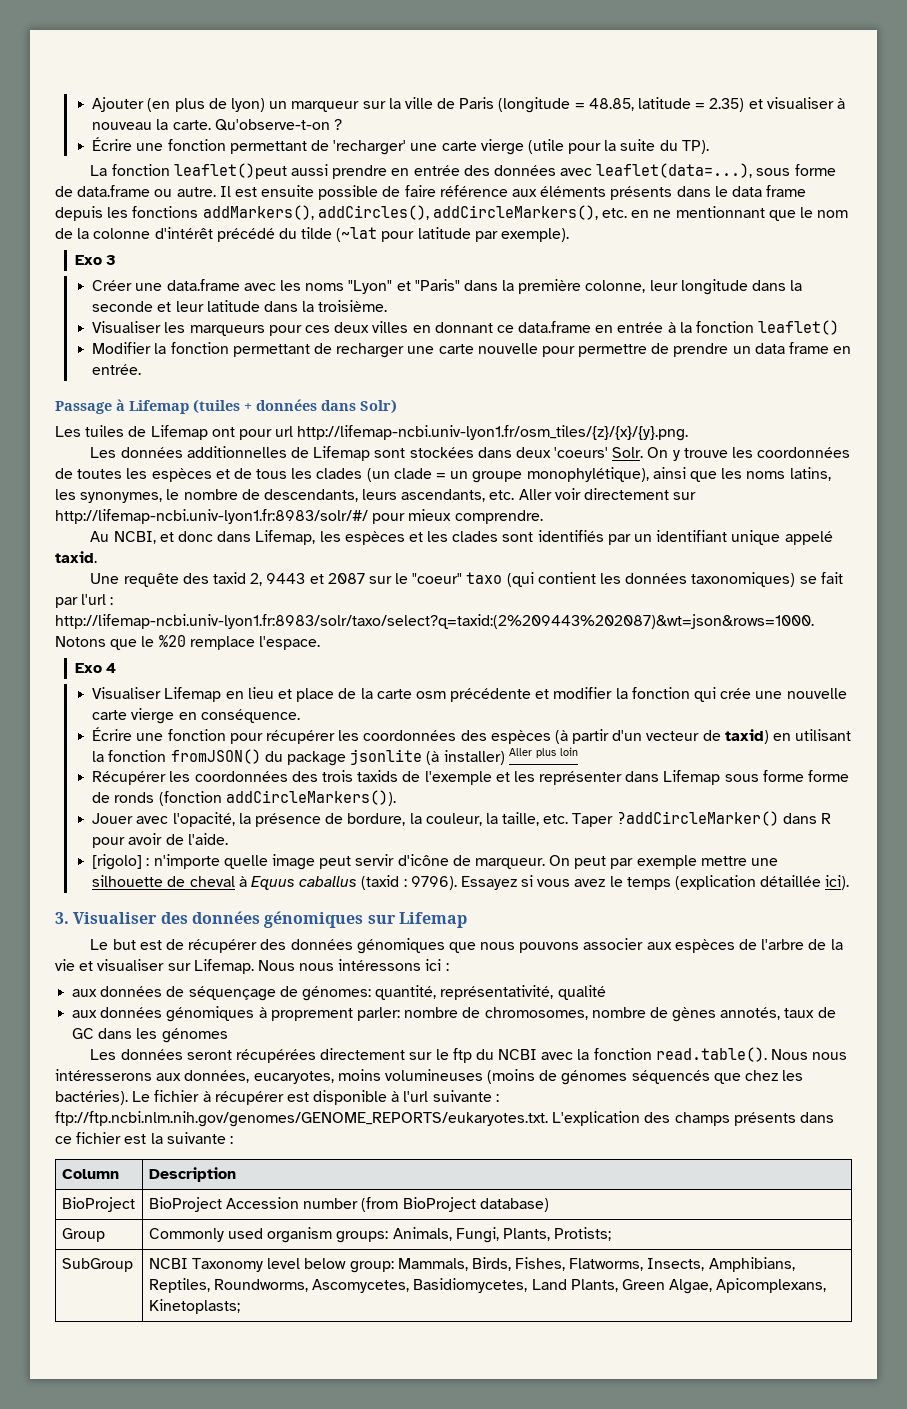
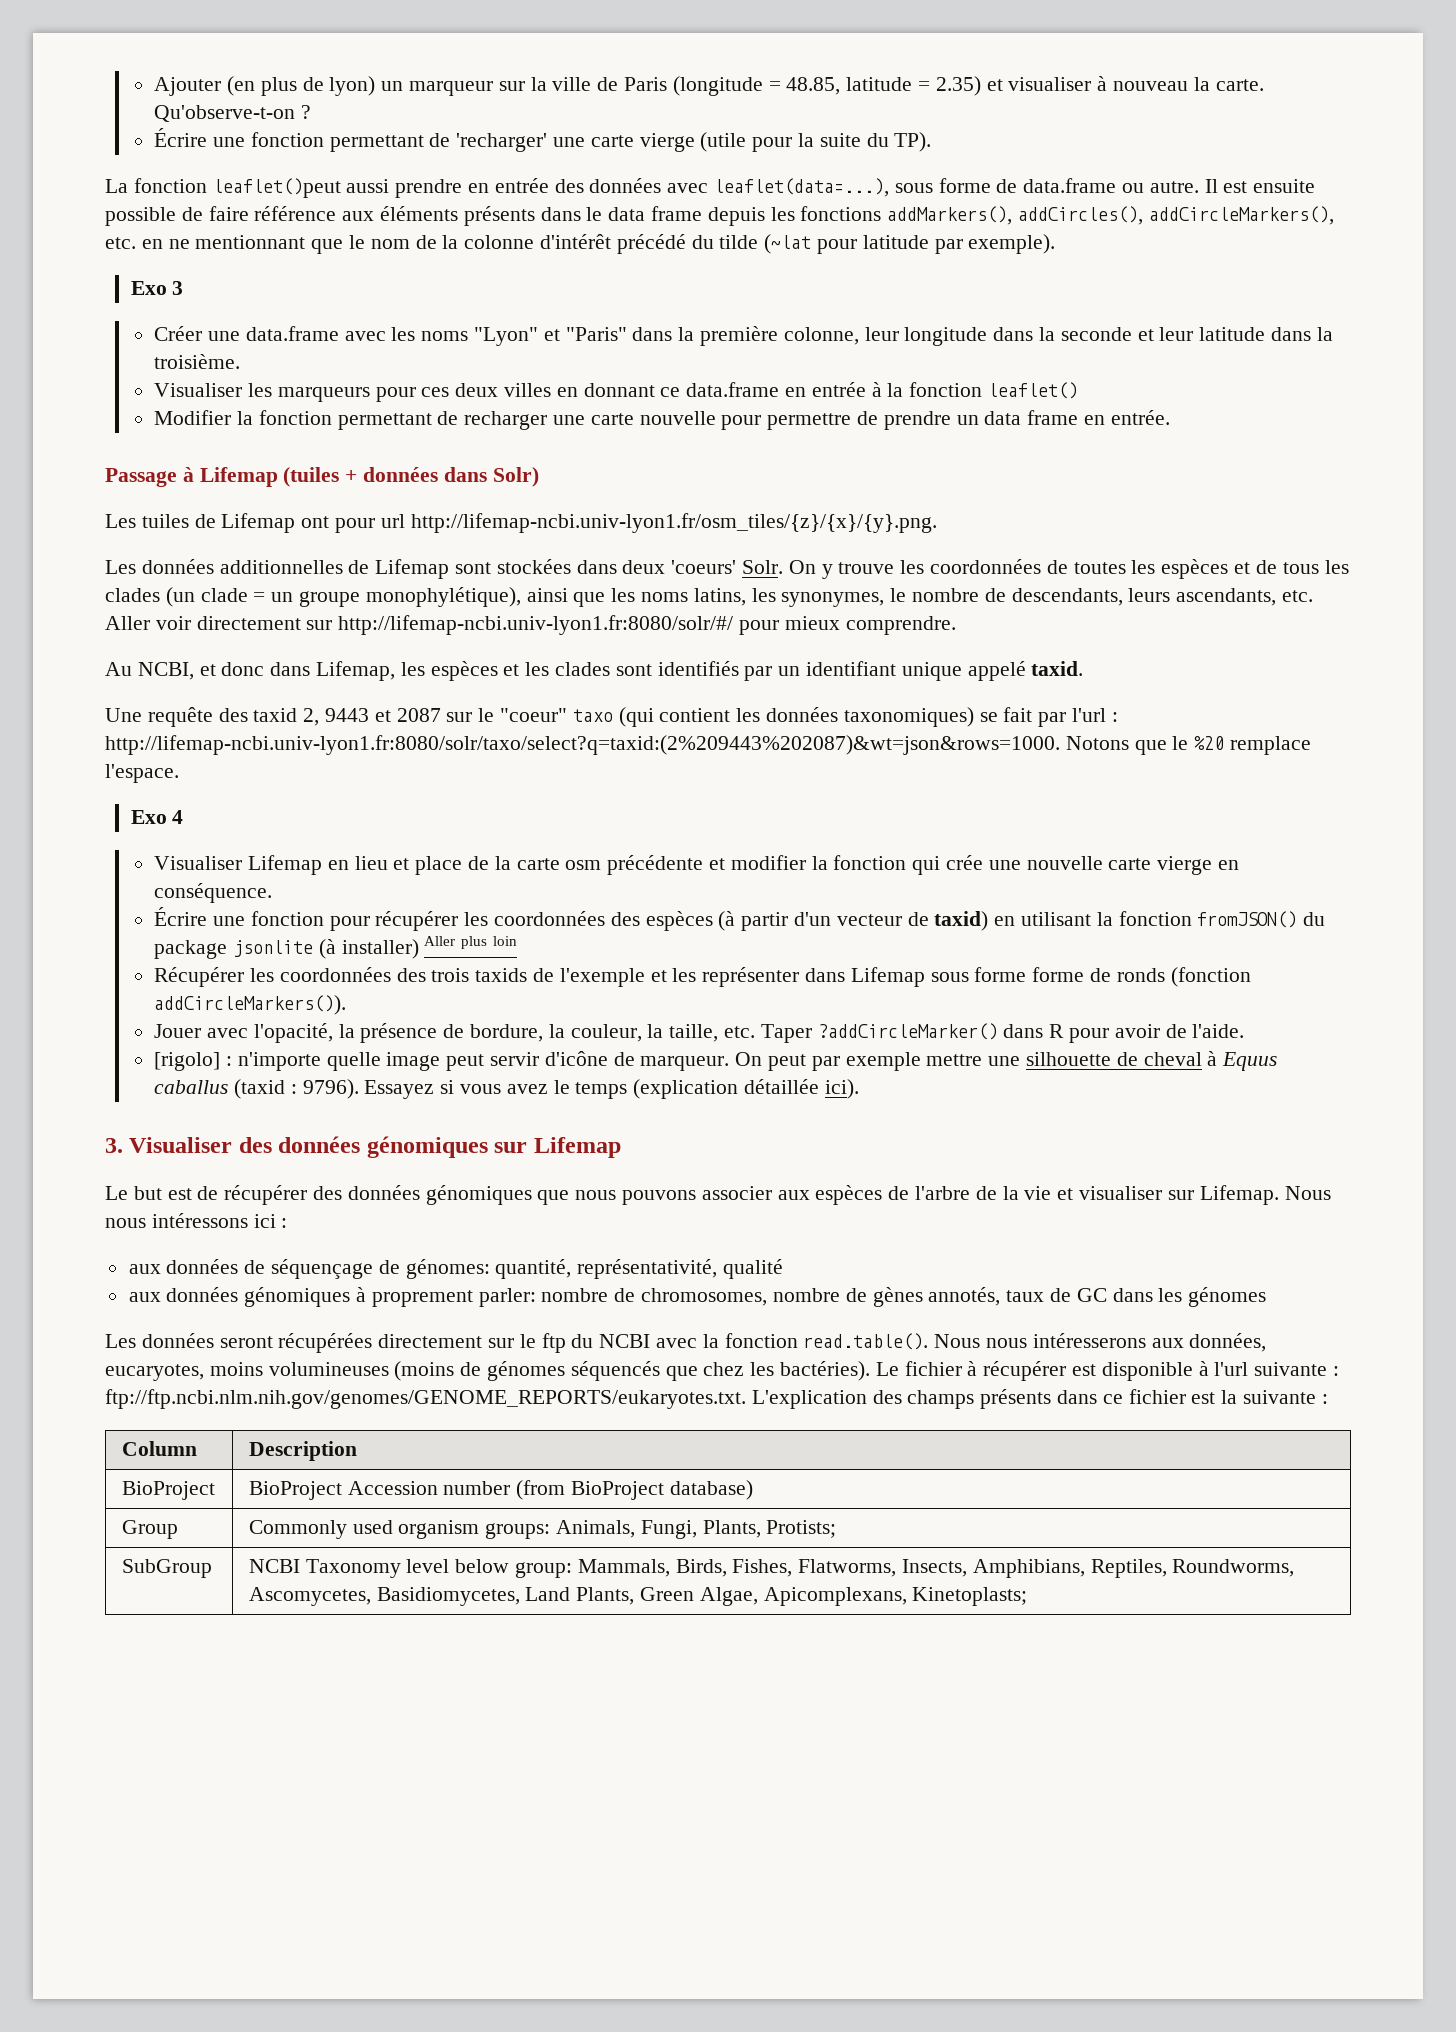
[55,509,368,524] http://lifemap-ncbi.univ-lyon1.fr:8983/solr/#/ -> [338,615,734,635] http://lifemap-ncbi.univ-lyon1.fr:8080/solr/#/
[55,614,814,629] http://lifemap-ncbi.univ-lyon1.fr:8983/solr/taxo/select?q=taxid:(2%209443%202087)&wt=json&rows=1000. -> [105,735,1060,755] http://lifemap-ncbi.univ-lyon1.fr:8080/solr/taxo/select?q=taxid:(2%209443%202087)&wt=json&rows=1000.

